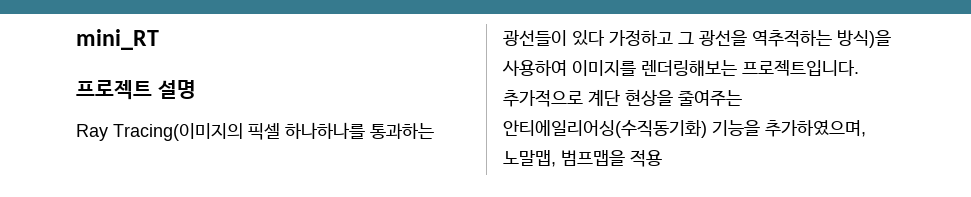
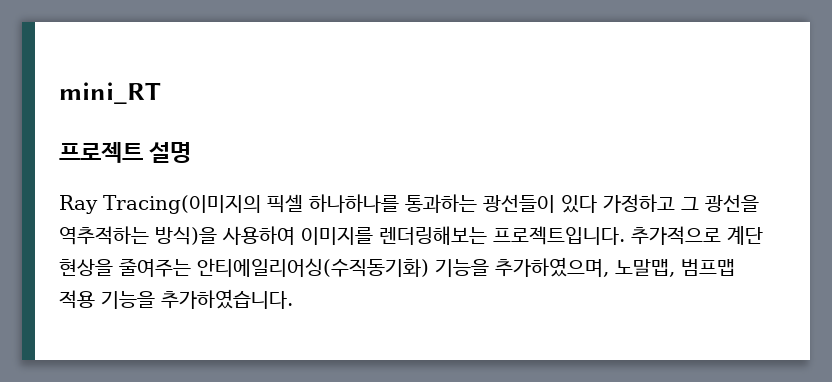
[561,150,662,167] 범프맵을 적용 -> [681,259,735,276] [59,289,293,309] 범프맵 적용 기능을 추가하였습니다.

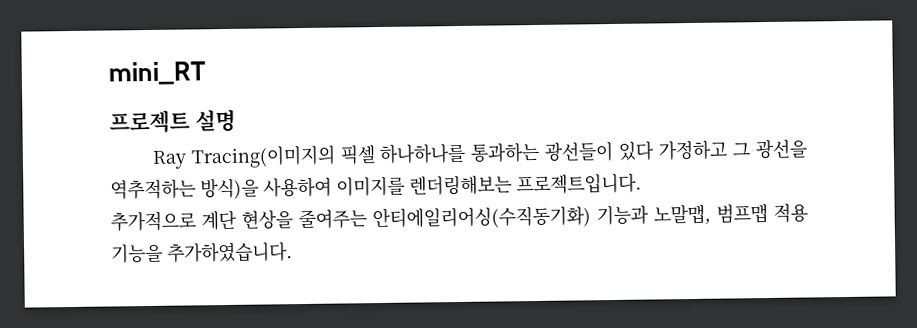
(625, 235) none -> (642, 183) //
[435,257,609,277] 기능을 추가하였으며, -> [596,205,649,226] 기능과

